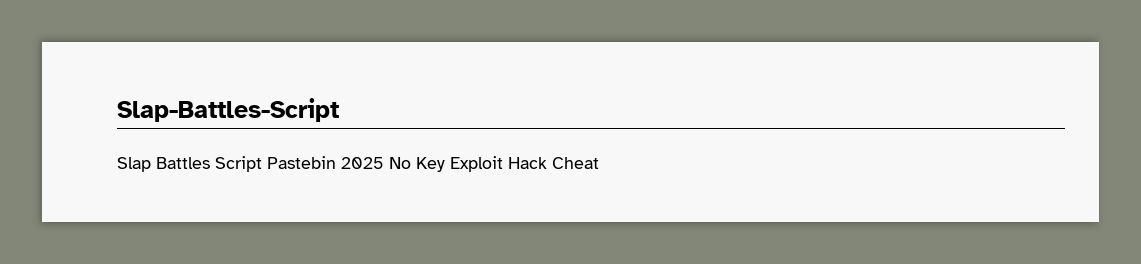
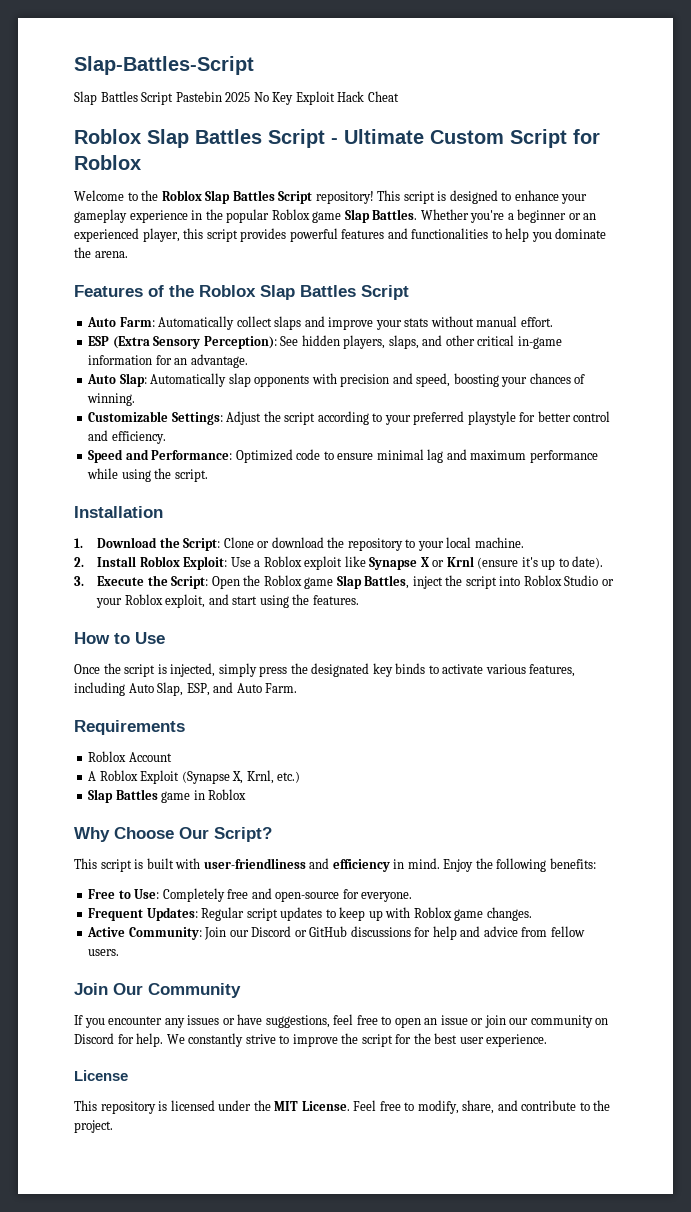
(599, 163) none -> [74,129,600,148] [74,155,141,170] [74,190,588,204] [74,209,597,223] [74,228,607,242] [74,247,128,258] [74,285,409,300] [87,316,553,330] [88,335,562,349] [88,354,248,368] [87,373,586,387] [87,393,136,406] [88,411,611,425] [88,430,166,444] [88,449,598,463] [87,468,208,482] [74,506,163,518] [74,537,524,551] [74,556,604,570] [74,575,614,589] [96,594,359,608] [74,632,165,644] [74,663,576,677] [74,682,298,696] [74,720,185,735] [88,751,172,762] [88,770,301,784] [88,789,247,803] [74,827,272,842] [74,858,596,872] [88,888,413,902] [88,907,532,921] [87,926,585,940] [88,949,120,956] [74,983,241,998] [74,1014,609,1028] [74,1033,548,1047] [74,1070,128,1081] [74,1100,611,1114] [74,1120,113,1133] // Roblox Slap Battles Script - Ultimate Custom Script for Roblox // Welcome to the Roblox Slap Battles Script repository! This script is designed to enhance your gameplay experience in the popular Roblox game Slap Battles. Whether you're a beginner or an experienced player, this script provides powerful features and functionalities to help you dominate the arena. // Features of the Roblox Slap Battles Script // Auto Farm: Automatically collect slaps and improve your stats without manual effort. // ESP (Extra Sensory Perception): See hidden players, slaps, and other critical in-game information for an advantage. // Auto Slap: Automatically slap opponents with precision and speed, boosting your chances of winning. // Customizable Settings: Adjust the script according to your preferred playstyle for better control and efficiency. // Speed and Performance: Optimized code to ensure minimal lag and maximum performance while using the script. // Installation // 1. Download the Script: Clone or download the repository to your local machine. // 2. Install Roblox Exploit: Use a Roblox exploit like Synapse X or Krnl (ensure it's up to date). // 3. Execute the Script: Open the Roblox game Slap Battles, inject the script into Roblox Studio or your Roblox exploit, and start using the features. // How to Use // Once the script is injected, simply press the designated key binds to activate various features, including Auto Slap, ESP, and Auto Farm. // Requirements // Roblox Account // A Roblox Exploit (Synapse X, Krnl, etc.) // Slap Battles game in Roblox // Why Choose Our Script? // This script is built with user-friendliness and efficiency in mind. Enjoy the following benefits: // Free to Use: Completely free and open-source for everyone. // Frequent Updates: Regular script updates to keep up with Roblox game changes. // Active Community: Join our Discord or GitHub discussions for help and advice from fellow users. // Join Our Community // If you encounter any issues or have suggestions, feel free to open an issue or join our community on Discord for help. We constantly strive to improve the script for the best user experience. // License // This repository is licensed under the MIT License. Feel free to modify, share, and contribute to the project.

